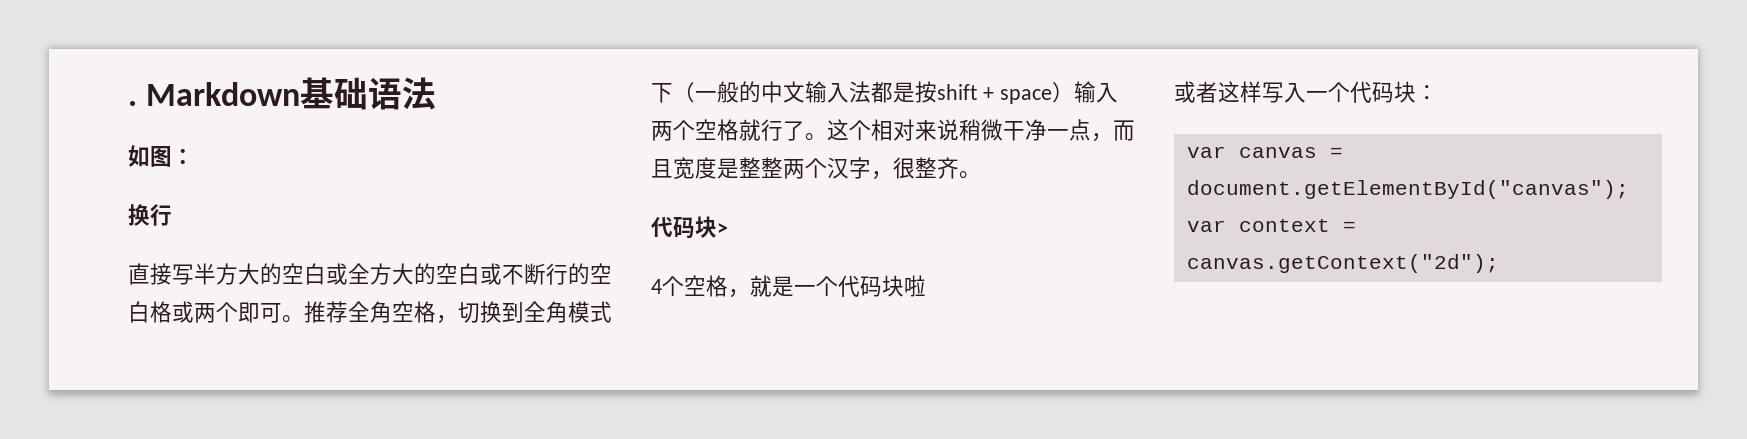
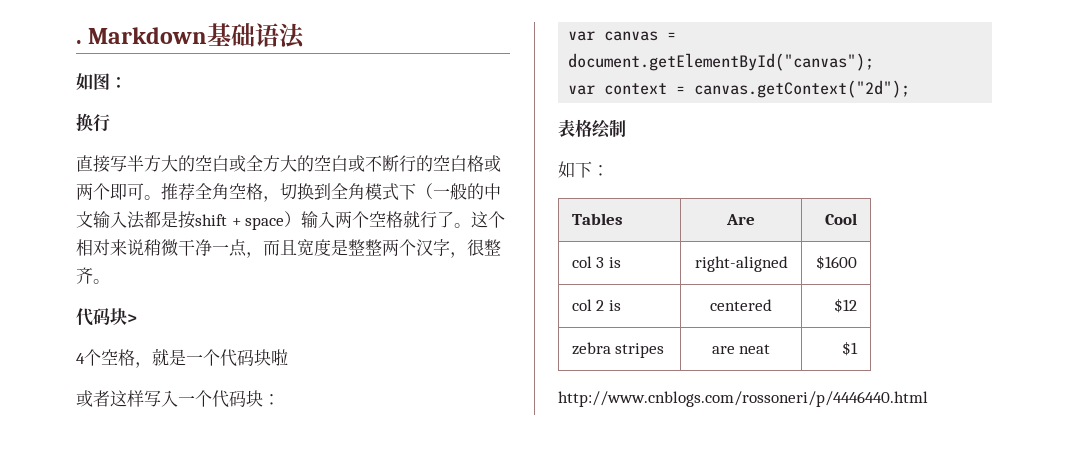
(1499, 263) none -> [558,119,626,139] [558,161,609,178] [571,213,623,225] [726,214,755,225] [825,213,858,225] [571,256,621,268] [694,256,788,272] [816,255,858,270] [571,299,621,311] [710,299,772,311] [834,298,858,313] [571,342,665,358] [711,344,771,354] [842,341,859,356] [558,391,928,407] // 表格绘制 // 如下： // Tables | Are | Cool // col 3 is | right-aligned | $1600 // col 2 is | centered | $12 // zebra stripes | are neat | $1 // http://www.cnblogs.com/rossoneri/p/4446440.html

